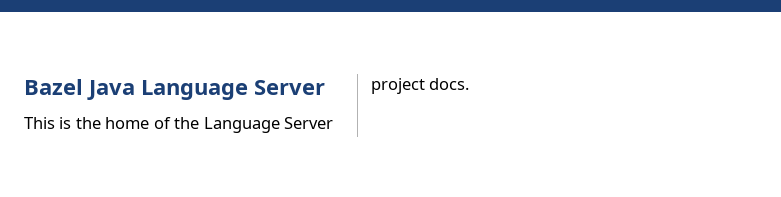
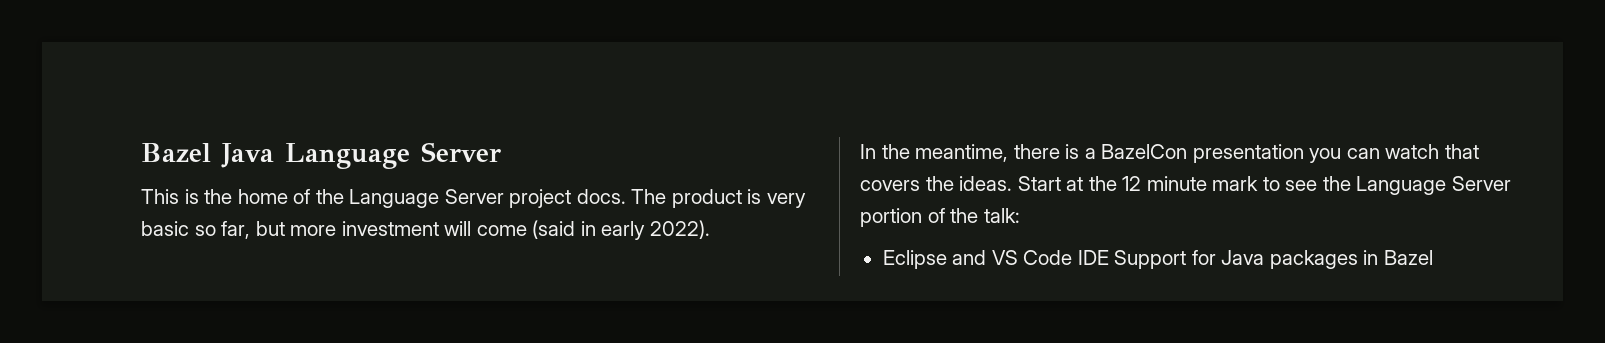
(470, 84) none -> [631,189,806,208] [141,220,710,240] [860,144,1479,163] [860,176,1511,195] [860,208,1020,227] [882,250,1433,269] The product is very basic so far, but more investment will come (said in early 2022). // In the meantime, there is a BazelCon presentation you can watch that covers the ideas. Start at the 12 minute mark to see the Language Server portion of the talk: // Eclipse and VS Code IDE Support for Java packages in Bazel

